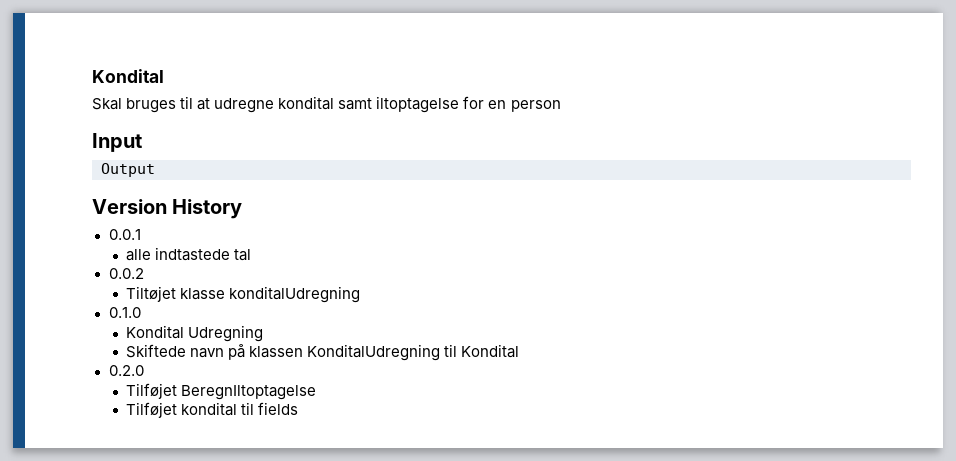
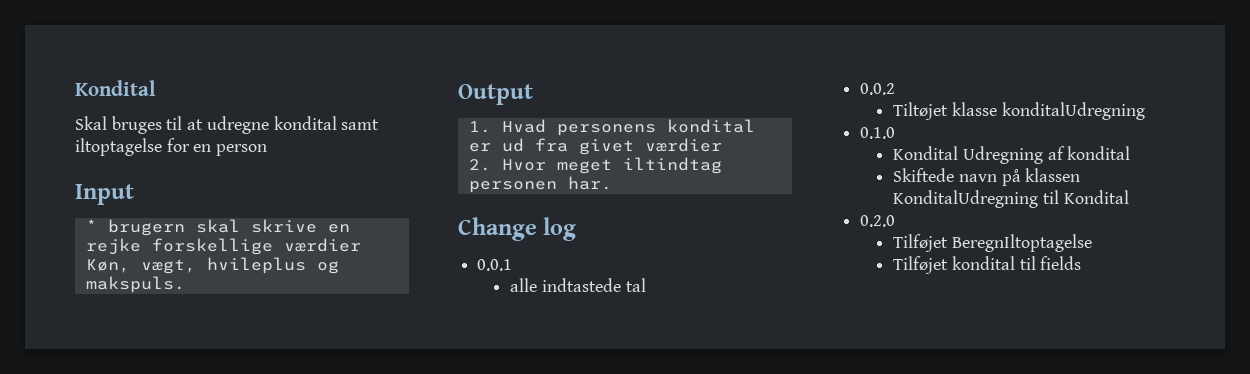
[101,163,155,177] [92,199,243,219] Output // Version History -> [85,219,350,236] [85,238,361,255] [85,257,339,274] [85,276,185,293] [458,84,533,105] [468,119,755,136] [468,138,722,155] [468,157,722,174] [468,176,612,193] [458,217,577,241] * brugern skal skrive en rejke forskellige værdier Køn, vægt, hvileplus og makspuls. // Output // 1. Hvad personens kondital er ud fra givet værdier // 2. Hvor meget iltindtag personen har. // Change log
(264, 333) none -> [1047,146,1131,160] af kondital

